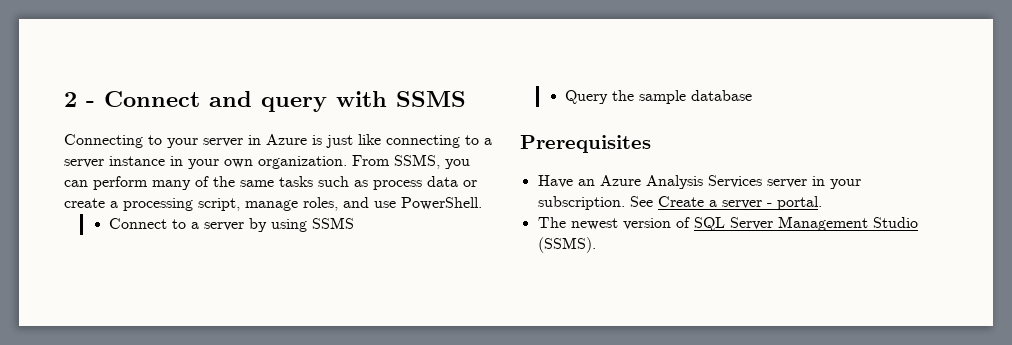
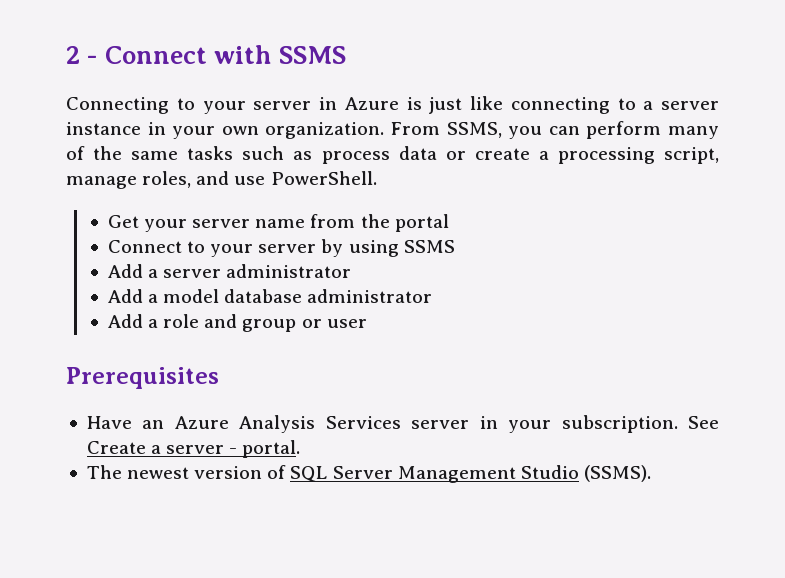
[209,91,327,112] and query -> (208, 55) none
(482, 203) none -> [107,214,449,232] // Get your server name from the portal
[190,222,199,229] a -> [210,244,254,257] your
[564,90,752,104] Query the sample database -> [107,264,352,278] [107,289,433,303] [107,314,367,332] Add a server administrator // Add a model database administrator // Add a role and group or user

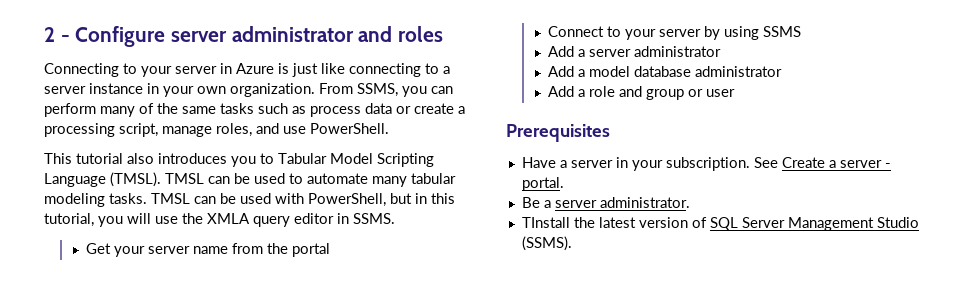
[105,45,346,64] Connect with SSMS -> [75,26,444,47] Configure server administrator and roles
(377, 178) none -> [44,153,434,167] [44,172,456,187] [44,193,455,207] [44,213,395,227] // This tutorial also introduces you to Tabular Model Scripting Language (TMSL). TMSL can be used to automate many tabular modeling tasks. TMSL can be used with PowerShell, but in this tutorial, you will use the XMLA query editor in SSMS.
[142,415,401,433] an Azure Analysis Services -> [559,160,567,168] a
[86,465,190,479] The newest -> [521,197,690,208] [521,217,636,228] Be a server administrator. // TInstall the latest

